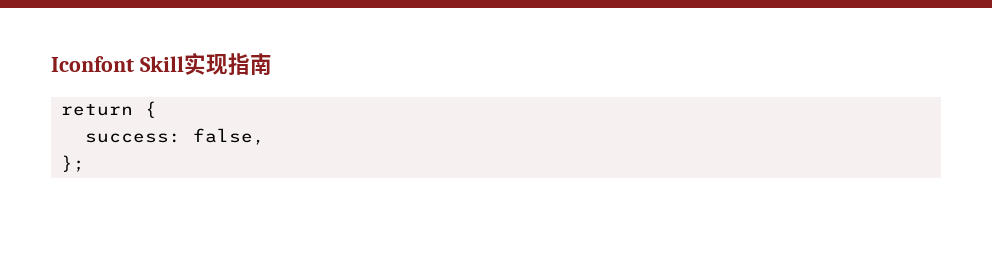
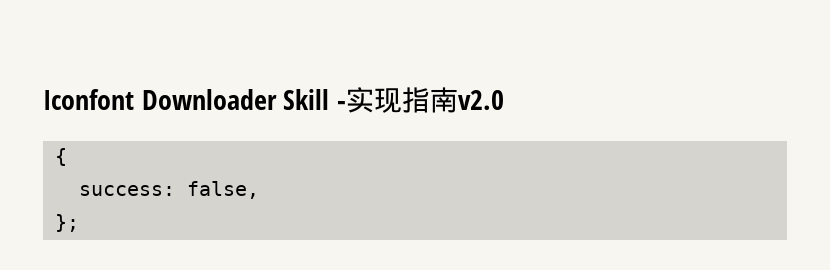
[139,56,184,72] Skill -> [141,89,346,110] Downloader Skill -
[61,104,134,116] // return -> [457,90,504,110] v2.0 //

